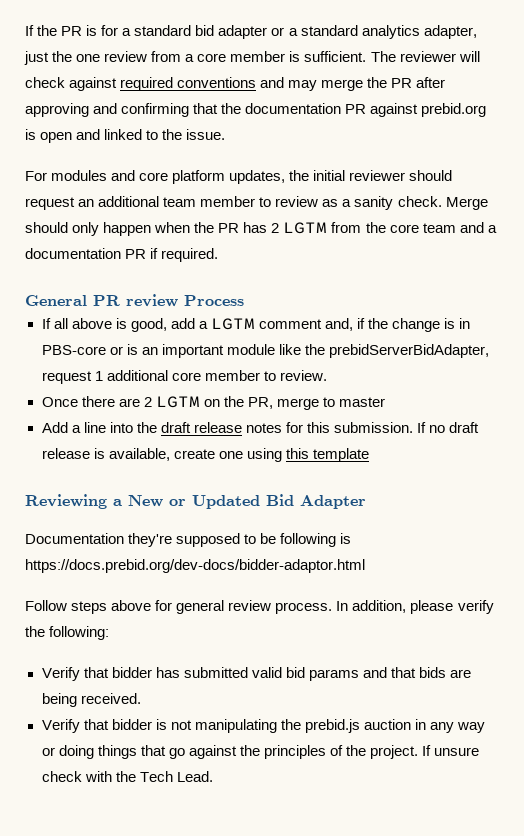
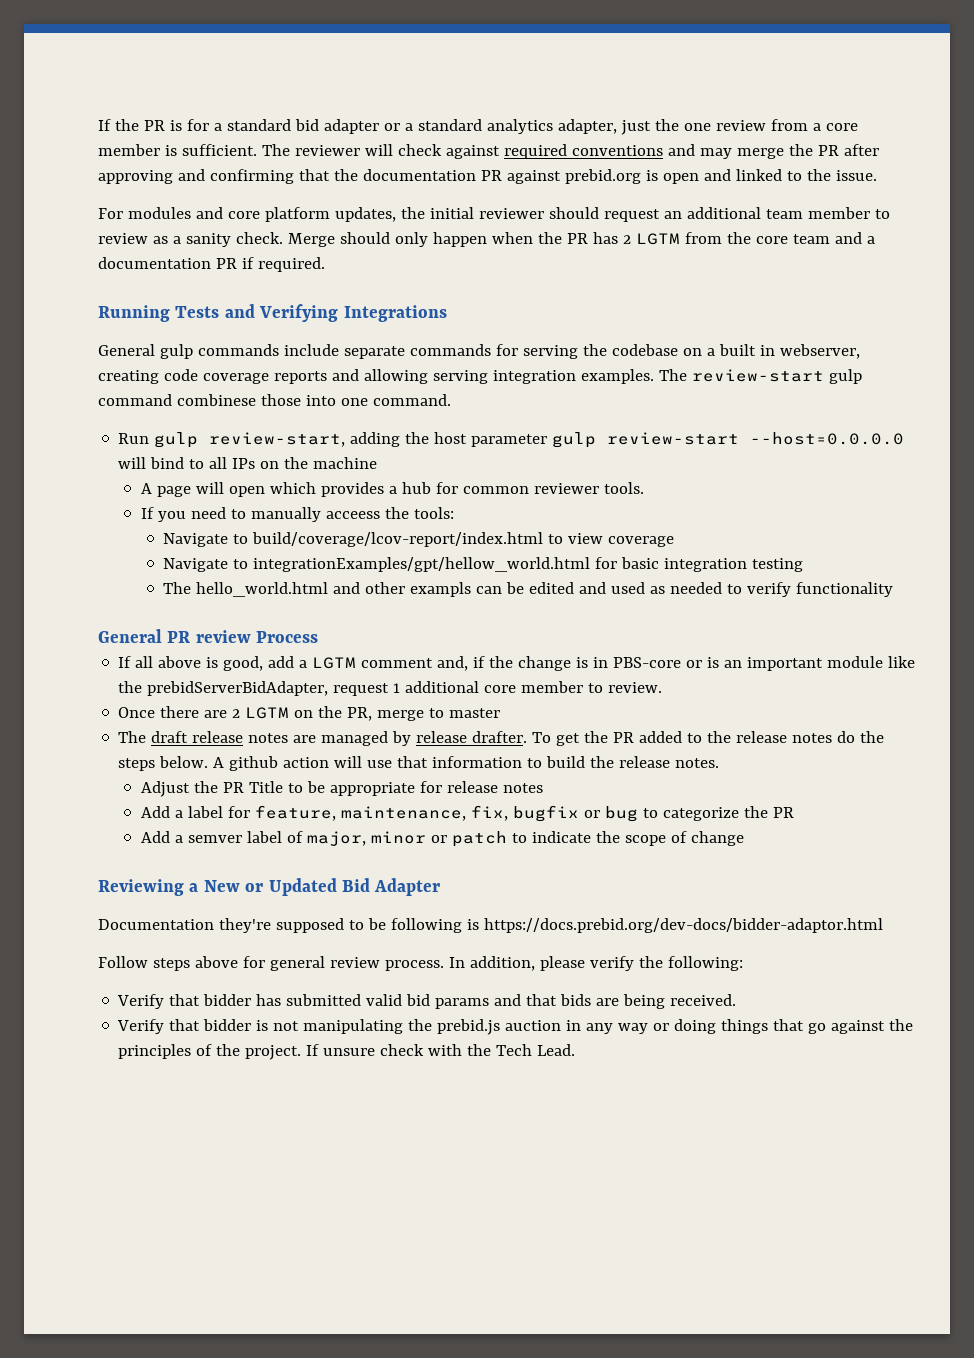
(219, 255) none -> [98,304,447,322] [98,344,860,359] [98,369,862,384] [98,394,451,406] [118,432,905,448] [118,457,378,469] [140,482,644,497] [140,507,454,522] [163,532,675,547] [163,557,804,572] [163,582,894,597] // Running Tests and Verifying Integrations // General gulp commands include separate commands for serving the codebase on a built in webserver, creating code coverage reports and allowing serving integration examples. The review-start gulp command combinese those into one command. // Run gulp review-start, adding the host parameter gulp review-start --host=0.0.0.0 will bind to all IPs on the machine // A page will open which provides a hub for common reviewer tools. // If you need to manually acceess the tools: // Navigate to build/coverage/lcov-report/index.html to view coverage // Navigate to integrationExamples/gpt/hellow_world.html for basic integration testing // The hello_world.html and other exampls can be edited and used as needed to verify functionality
[41,422,480,433] [41,448,369,462] Add a line into the draft release notes for this submission. If no draft release is available, create one using this template -> [118,731,885,746] [118,756,720,771] [140,781,543,797] [140,805,794,822] [140,831,744,847] The draft release notes are managed by release drafter. To get the PR added to the release notes do the steps below. A github action will use that information to build the release notes. // Adjust the PR Title to be appropriate for release notes // Add a label for feature, maintenance, fix, bugfix or bug to categorize the PR // Add a semver label of major, minor or patch to indicate the scope of change

